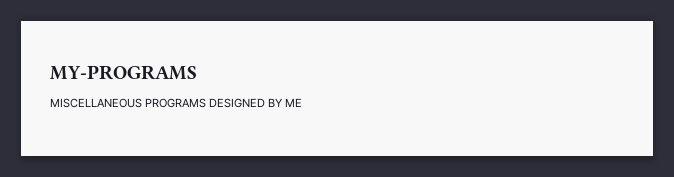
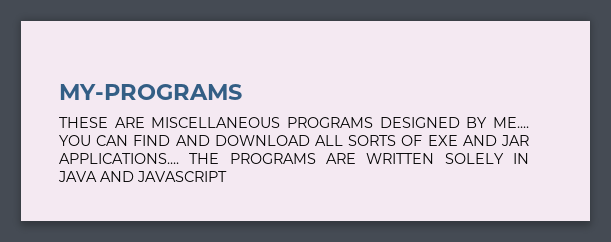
(197, 72) none -> [59,117,145,128] THESE ARE
[285,98,303,107] ME -> [493,117,529,128] [59,135,529,146] [59,153,529,164] [58,171,227,182] ME.... YOU CAN FIND AND DOWNLOAD ALL SORTS OF EXE AND JAR APPLICATIONS.... THE PROGRAMS ARE WRITTEN SOLELY IN JAVA AND JAVASCRIPT

